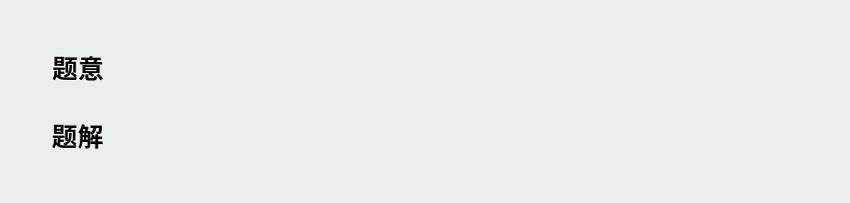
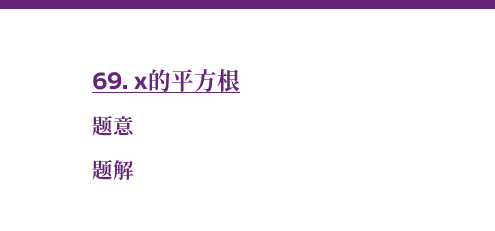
(52, 68) none -> [92,69,241,92] 69. x的平方根 //

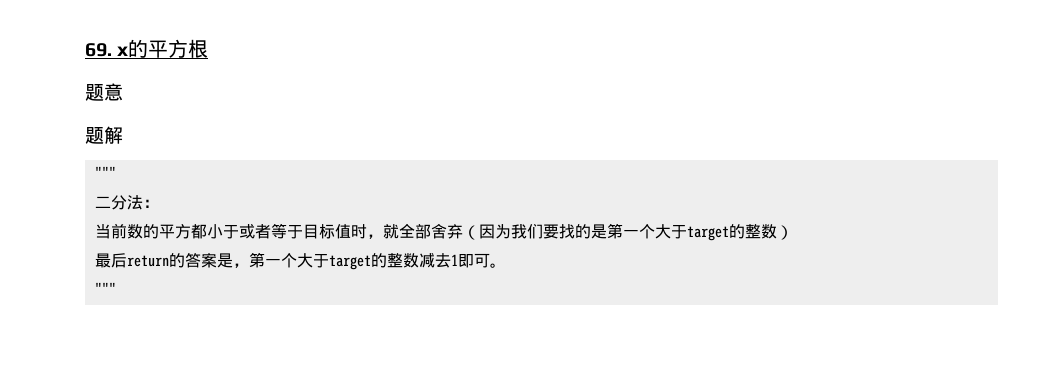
(134, 170) none -> [95,166,117,179] [95,195,160,210] [95,223,794,241] [95,252,507,270] [95,282,117,295] // """ // 二分法： // 当前数的平方都小于或者等于目标值时，就全部舍弃（因为我们要找的是第一个大于target的整数） // 最后return的答案是，第一个大于target的整数减去1即可。 // """

